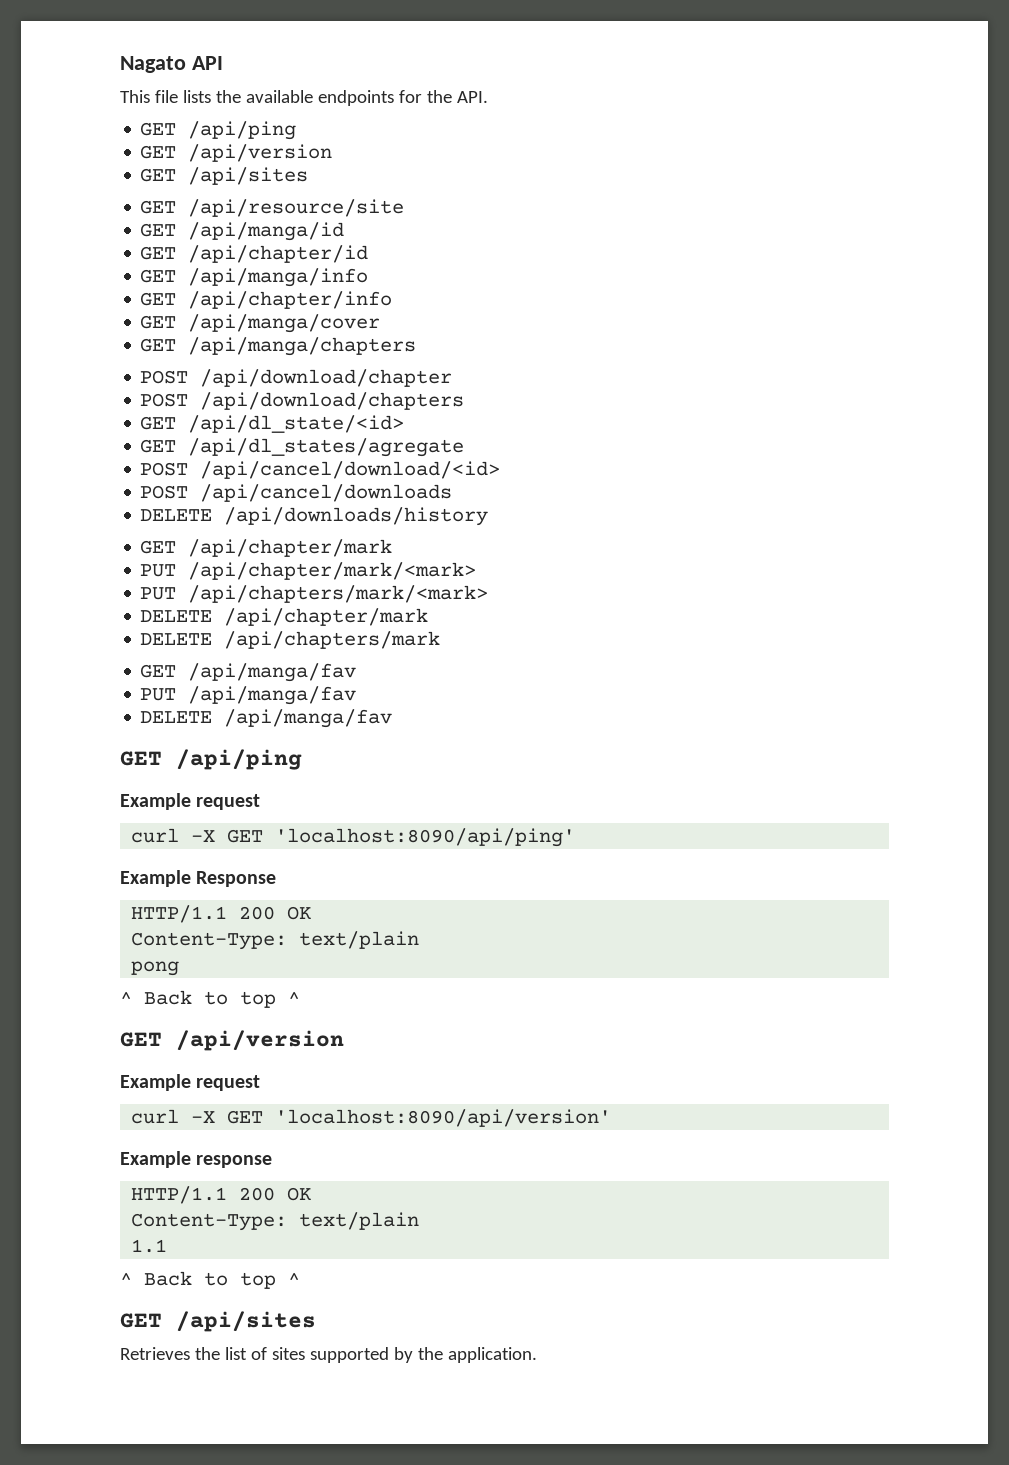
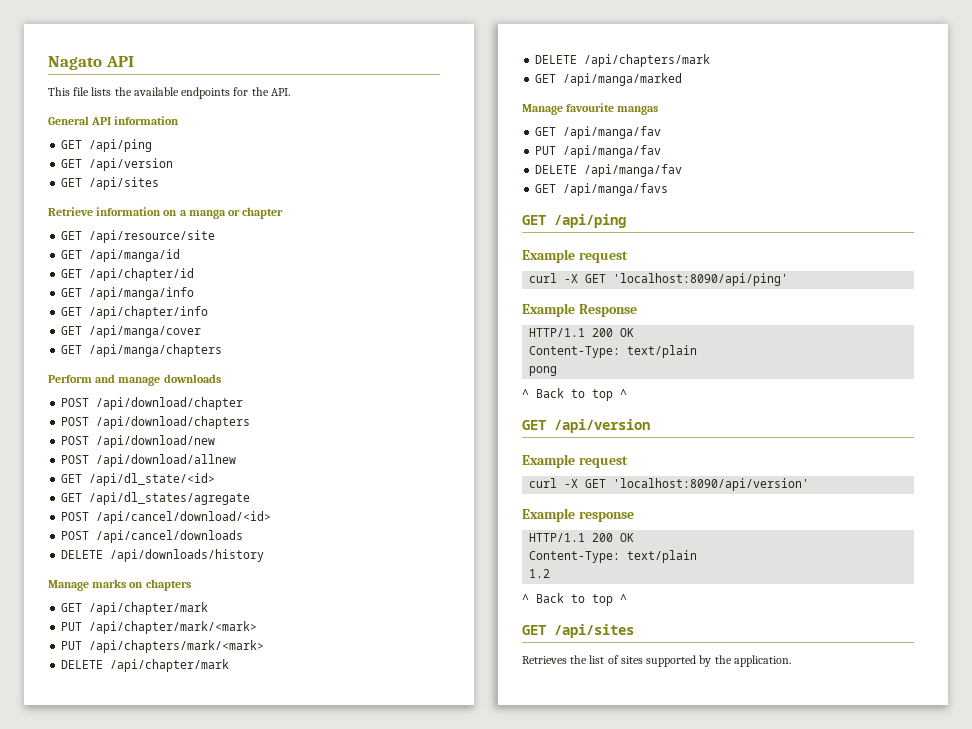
(488, 97) none -> [48,116,180,125] // General API information
(309, 176) none -> [48,207,284,219] // Retrieve information on a manga or chapter
(417, 346) none -> [48,374,221,386] // Perform and manage downloads
(465, 401) none -> [61,435,216,448] [61,454,237,467] // POST /api/download/new // POST /api/download/allnew
(489, 516) none -> [48,579,191,591] // Manage marks on chapters
(441, 640) none -> [535,73,683,86] [522,103,659,115] // GET /api/manga/marked // Manage favourite mangas
(393, 718) none -> [535,183,669,196] // GET /api/manga/favs
[131,1239,168,1253] 1.1 -> [529,569,551,578] 1.2

